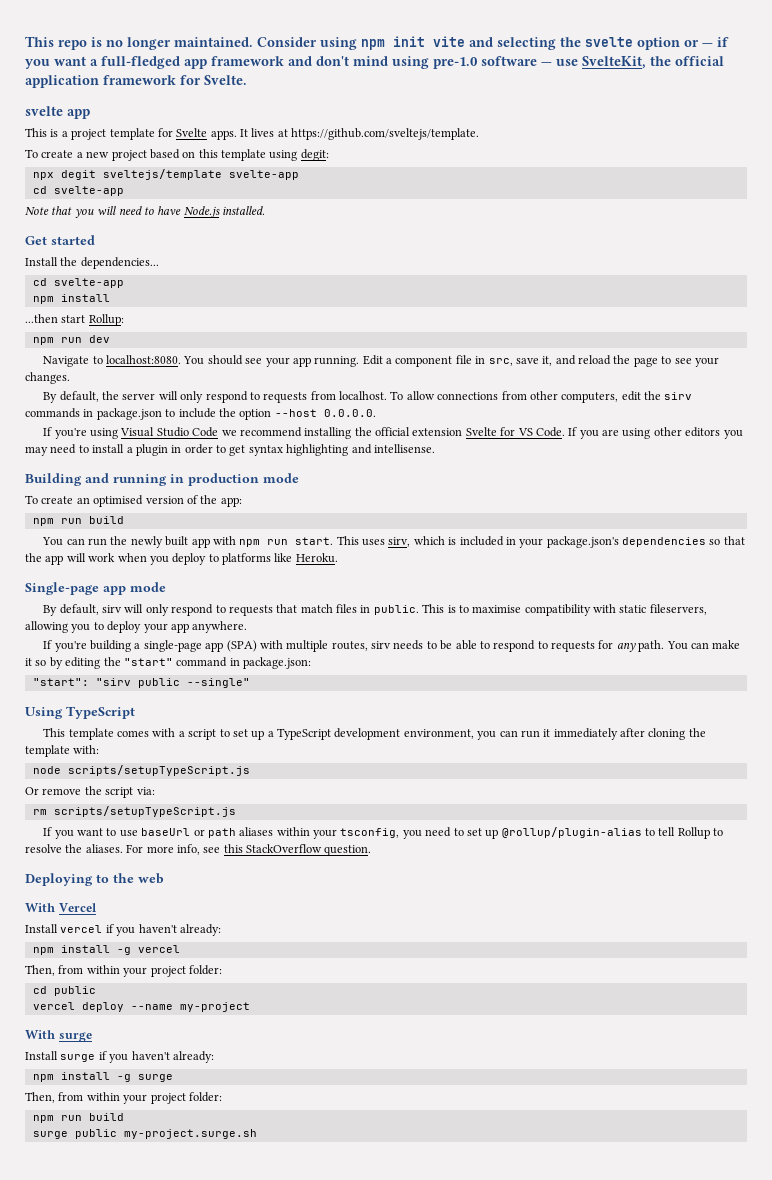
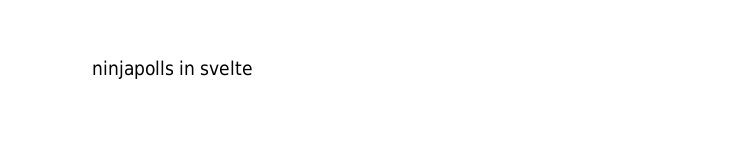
[25,36,729,50] [25,56,724,69] [25,75,247,88] [25,106,90,119] [25,128,480,140] [25,149,329,161] [32,169,299,180] [32,186,124,196] [25,206,265,218] [25,235,95,245] [25,257,159,269] [32,278,124,288] [32,294,110,304] [25,314,124,326] [32,335,110,345] [43,355,719,367] [25,372,70,384] [43,391,693,403] [25,408,376,420] [43,427,743,439] [25,444,435,456] [25,473,299,486] [25,495,242,507] [32,516,124,526] [42,536,745,548] [25,553,338,565] [25,582,166,595] [43,604,707,616] [25,621,248,633] [43,640,741,652] [25,657,311,669] [32,678,250,688] [25,706,135,719] [43,728,706,740] [25,745,100,757] [32,765,250,776] [25,786,155,798] [32,806,236,817] [43,827,724,839] [25,844,372,856] [25,873,164,886] [25,903,97,912] [25,924,221,936] [32,945,180,955] [25,965,222,977] [32,986,96,996] [32,1002,250,1012] [25,1030,92,1042] [25,1051,214,1063] [32,1072,173,1082] [25,1092,222,1104] [32,1113,124,1123] [32,1129,257,1139] This repo is no longer maintained. Consider using npm init vite and selecting the svelte option or — if you want a full-fledged app framework and don't mind using pre-1.0 software — use SvelteKit, the official application framework for Svelte. // svelte app // This is a project template for Svelte apps. It lives at https://github.com/sveltejs/template. // To create a new project based on this template using degit: // npx degit sveltejs/template svelte-app // cd svelte-app // Note that you will need to have Node.js installed. // Get started // Install the dependencies... // cd svelte-app // npm install // ...then start Rollup: // npm run dev // Navigate to localhost:8080. You should see your app running. Edit a component file in src, save it, and reload the page to see your changes. // By default, the server will only respond to requests from localhost. To allow connections from other computers, edit the sirv commands in package.json to include the option --host 0.0.0.0. // If you're using Visual Studio Code we recommend installing the official extension Svelte for VS Code. If you are using other editors you may need to install a plugin in order to get syntax highlighting and intellisense. // Building and running in production mode // To create an optimised version of the app: // npm run build // You can run the newly built app with npm run start. This uses sirv, which is included in your package.json's dependencies so that the app will work when you deploy to platforms like Heroku. // Single-page app mode // By default, sirv will only respond to requests that match files in public. This is to maximise compatibility with static fileservers, allowing you to deploy your app anywhere. // If you're building a single-page app (SPA) with multiple routes, sirv needs to be able to respond to requests for any path. You can make it so by editing the "start" command in package.json: // "start": "sirv public --single" // Using TypeScript // This template comes with a script to set up a TypeScript development environment, you can run it immediately after cloning the template with: // node scripts/setupTypeScript.js // Or remove the script via: // rm scripts/setupTypeScript.js // If you want to use baseUrl or path aliases within your tsconfig, you need to set up @rollup/plugin-alias to tell Rollup to resolve the aliases. For more info, see this StackOverflow question. // Deploying to the web // With Vercel // Install vercel if you haven't already: // npm install -g vercel // Then, from within your project folder: // cd public // vercel deploy --name my-project // With surge // Install surge if you haven't already: // npm install -g surge // Then, from within your project folder: // npm run build // surge public my-project.surge.sh -> [92,60,254,79] ninjapolls in svelte

